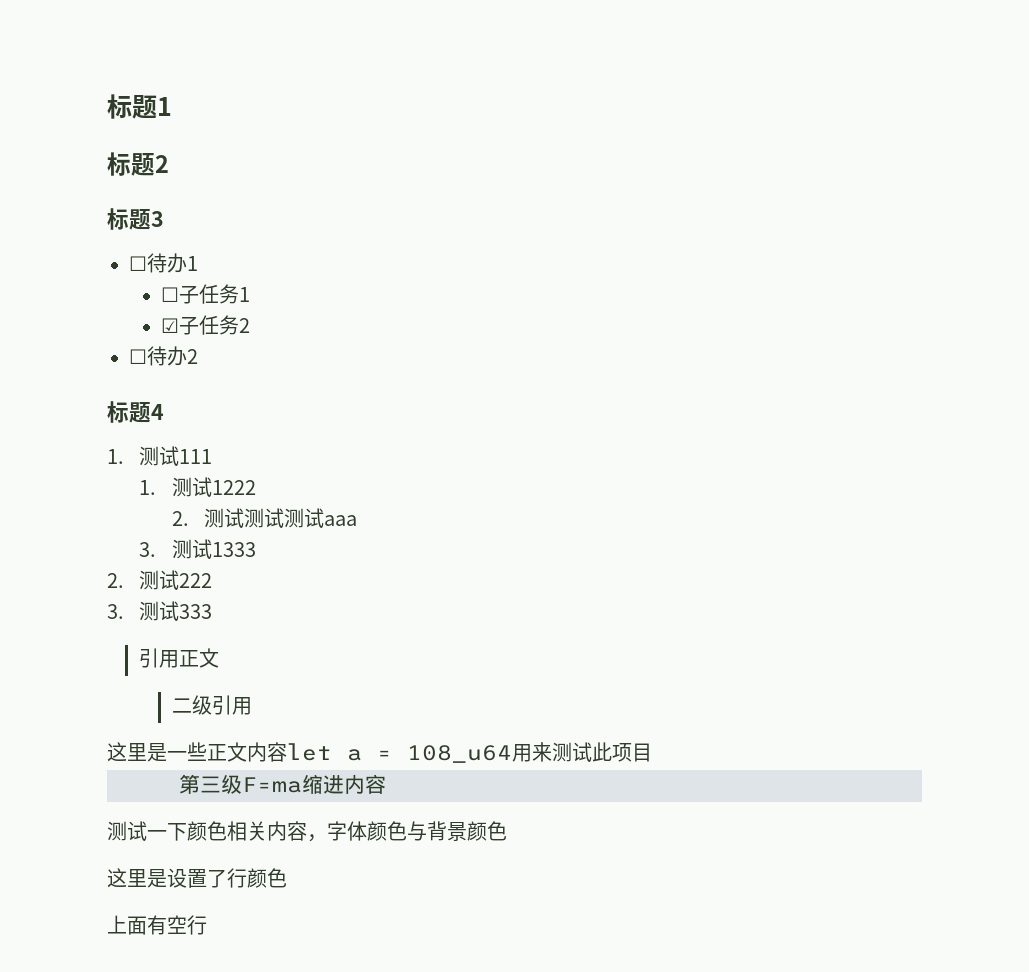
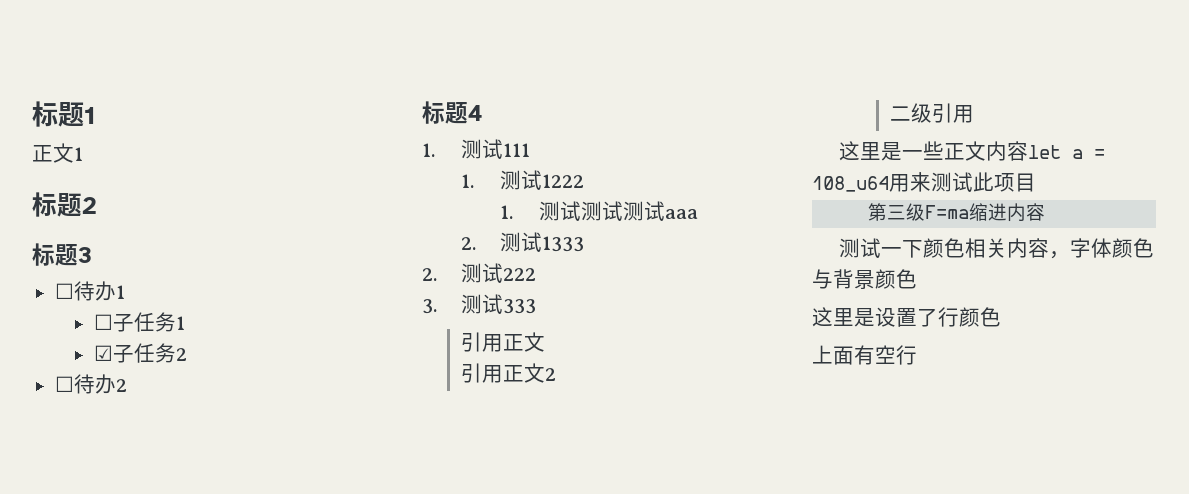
(172, 106) none -> [32,143,83,163] // 正文1
[171,511,189,526] 2. -> [499,205,513,219] 1.
[139,542,157,557] 3. -> [460,237,476,250] 2.
(220, 658) none -> [460,363,556,383] // 引用正文2

